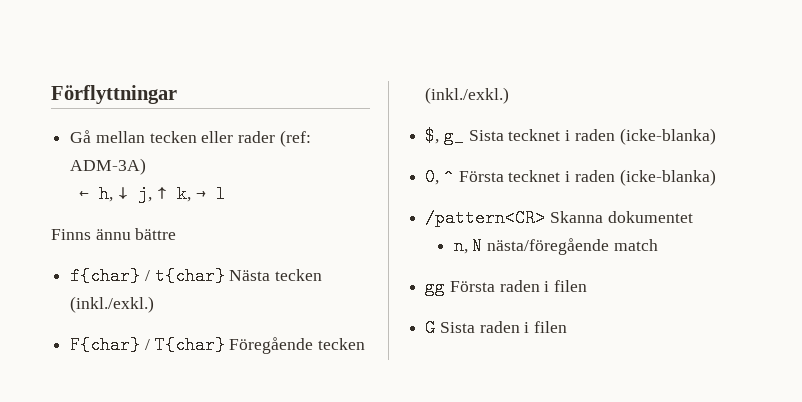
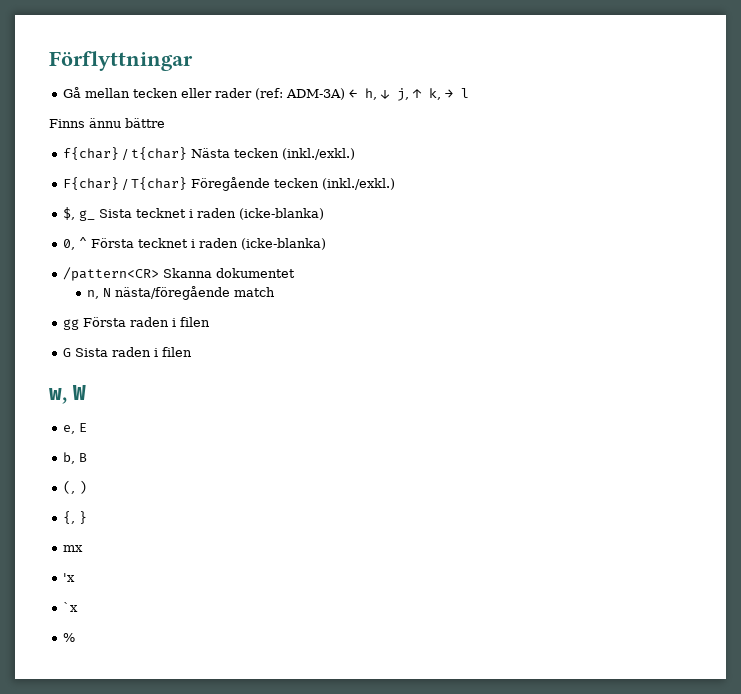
(147, 166) // -> (345, 94) none
(568, 327) none -> [49,385,86,404] [62,423,87,434] [62,452,87,464] [62,480,87,494] [62,511,87,524] [62,545,83,552] [62,573,75,582] [62,602,78,612] [62,633,75,642] // w, W // e, E // b, B // (, ) // {, } // mx // 'x // `x // %

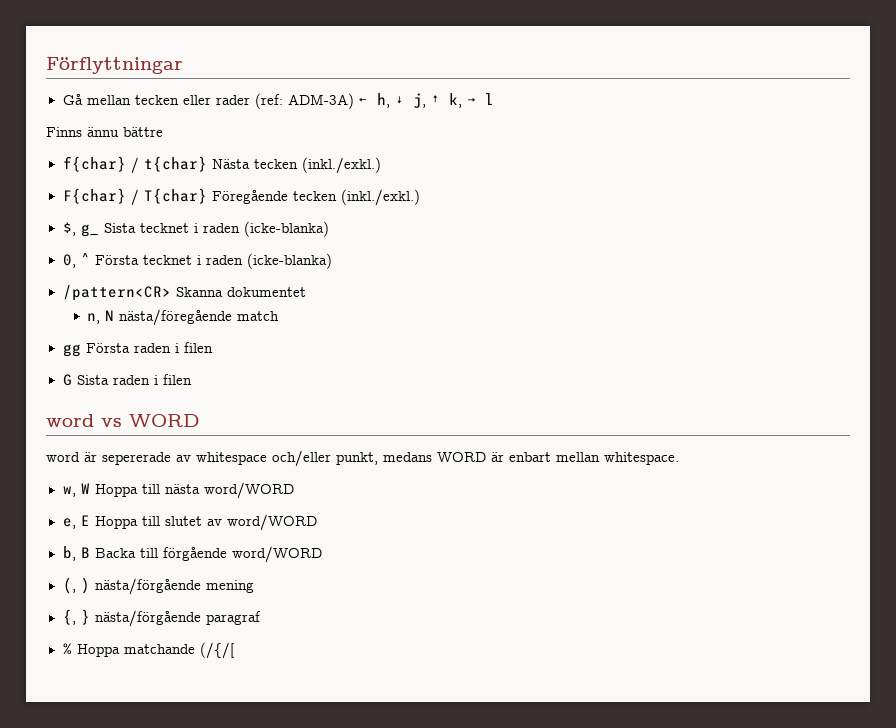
[49,385,86,404] [62,423,87,434] [62,452,87,464] w, W // e, E // b, B -> [46,414,200,427] [46,450,679,467] [62,482,294,499] [62,514,317,531] [62,546,322,563] word vs WORD // word är sepererade av whitespace och/eller punkt, medans WORD är enbart mellan whitespace. // w, W Hoppa till nästa word/WORD // e, E Hoppa till slutet av word/WORD // b, B Backa till förgående word/WORD
(87, 487) none -> [94,578,254,595] nästa/förgående mening
[62,545,83,552] [62,573,75,582] [62,602,78,612] [62,633,75,642] // mx // 'x // `x // % -> [94,610,261,627] [62,642,234,659] nästa/förgående paragraf // % Hoppa matchande (/{/[

